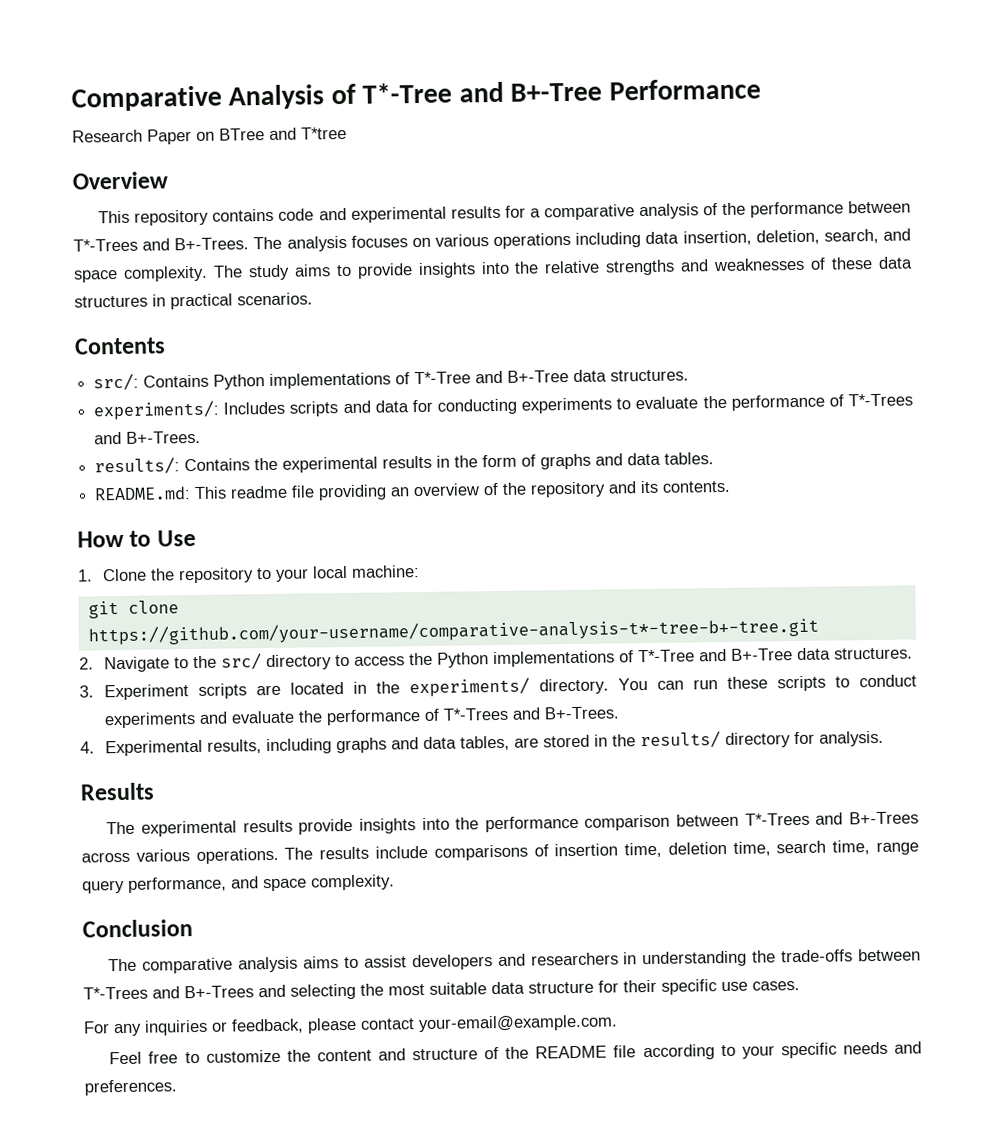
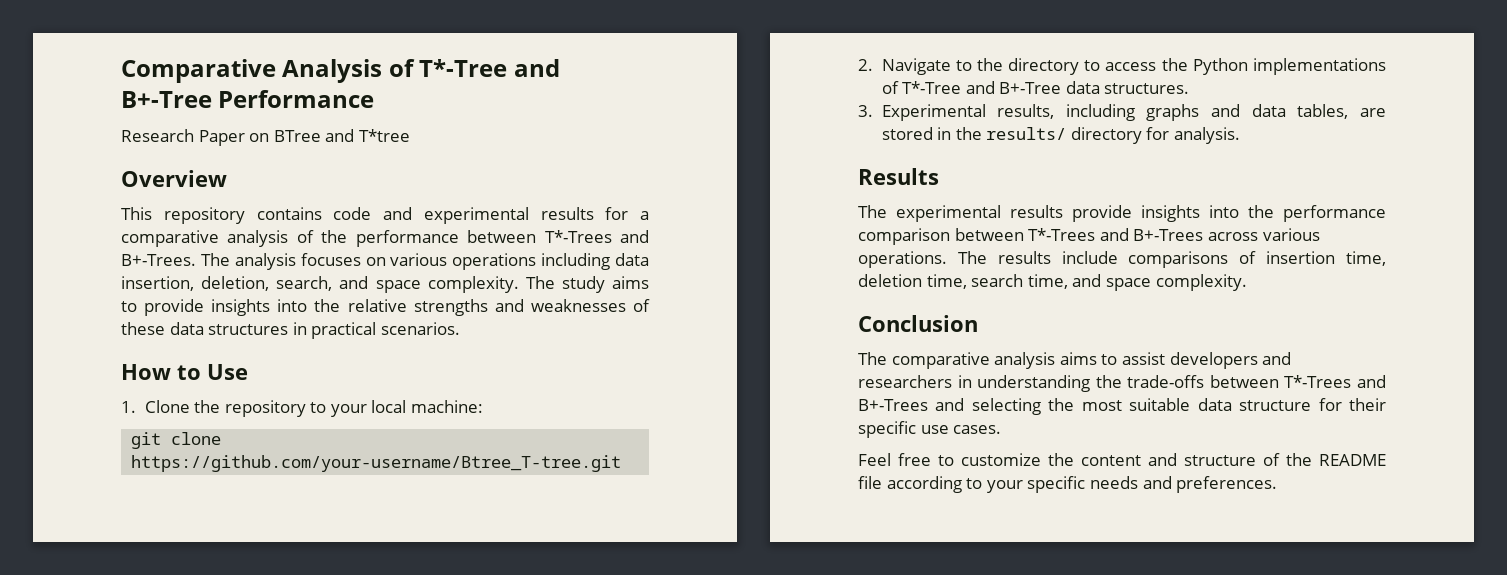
[74,337,166,355] [93,369,690,391] [93,393,913,421] [94,430,202,445] [94,452,715,475] [94,480,732,501] // Contents // src/: Contains Python implementations of T*-Tree and B+-Tree data structures. // experiments/: Includes scripts and data for conducting experiments to evaluate the performance of T*-Trees and B+-Trees. // results/: Contains the experimental results in the form of graphs and data tables. // README.md: This readme file providing an overview of the repository and its contents. -> (460, 328) none
[87,617,819,646] https://github.com/your-username/comparative-analysis-t*-tree-b+-tree.git -> [131,455,622,472] https://github.com/your-username/Btree_T-tree.git
[220,653,262,670] src/ -> (1003, 64) none
[103,674,918,701] [103,706,619,729] [80,741,95,754] Experiment scripts are located in the experiments/ directory. You can run these scripts to conduct experiments and evaluate the performance of T*-Trees and B+-Trees. // 4. -> (873, 111) none
[876,841,920,855] [82,876,227,894] range query performance, -> (1068, 281) none
[83,1014,618,1037] // For any inquiries or feedback, please contact your-email@example.com. -> (1002, 429) none

